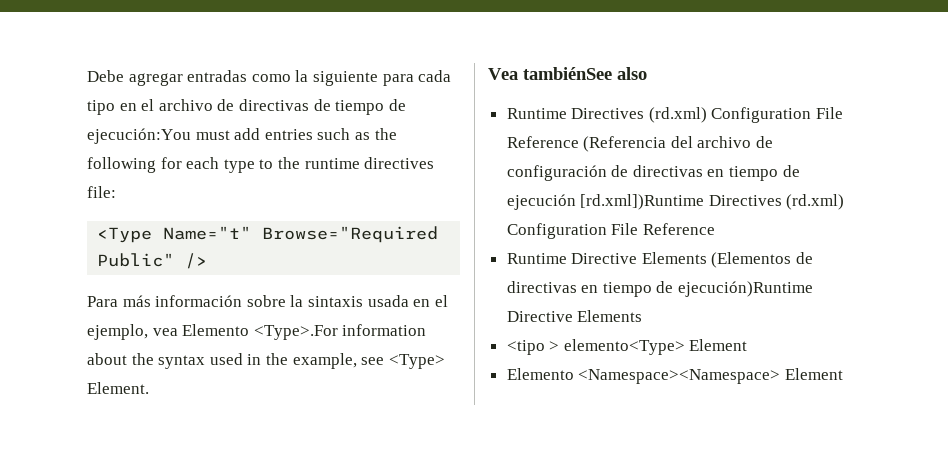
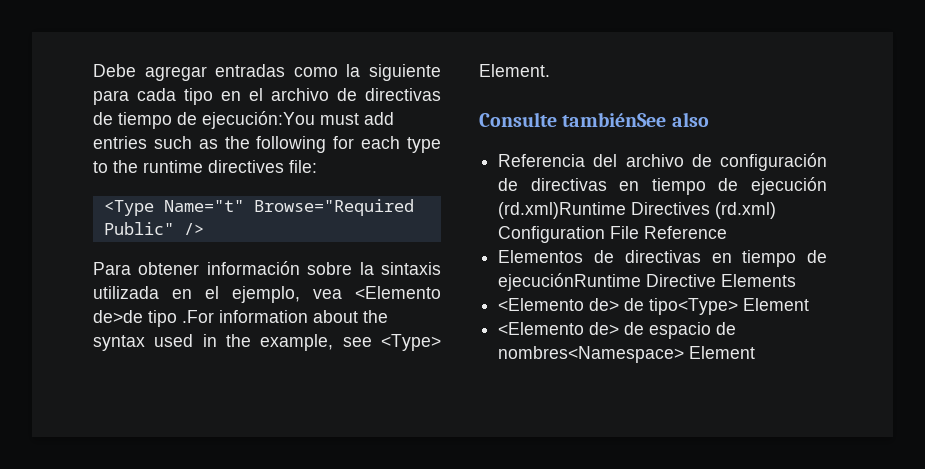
[122,295,151,307] más -> [138,262,200,275] obtener
[367,295,409,307] usada -> [93,286,159,299] utilizada
[182,324,338,340] Elemento <Type>.For -> [355,286,441,299] [93,310,214,327] <Elemento de>de tipo .For
[488,68,518,80] Vea -> [479,112,557,127] Consulte
[506,107,844,123] [506,136,667,152] Runtime Directives (rd.xml) Configuration File Reference (Referencia -> [498,154,586,167] Referencia
[580,194,705,210] [rd.xml])Runtime -> [498,202,627,219] (rd.xml)Runtime
[506,252,814,268] [506,281,814,297] Runtime Directive Elements (Elementos de directivas en tiempo de ejecución)Runtime -> [498,250,827,267] [498,273,642,291] Elementos de directivas en tiempo de ejecuciónRuntime
[506,339,748,355] [506,368,781,384] <tipo > elemento<Type> Element // Elemento <Namespace><Namespace> -> [498,298,810,315] [498,322,737,339] [498,346,685,363] <Elemento de> de tipo<Type> Element // <Elemento de> de espacio de nombres<Namespace>

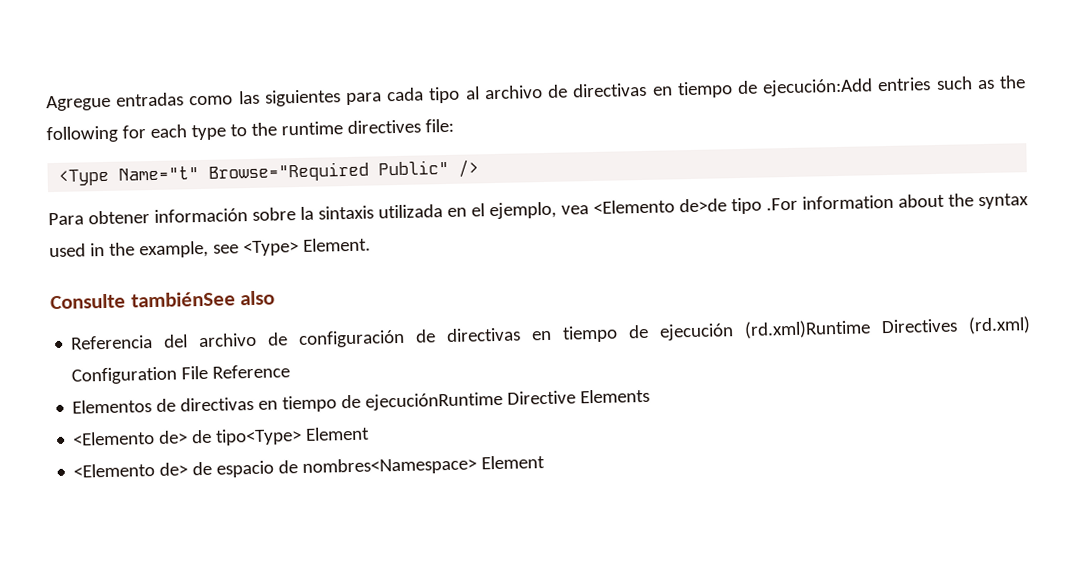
[93,64,441,81] Debe agregar entradas como la siguiente -> [46,89,341,112] Agregue entradas como las siguientes
[221,88,263,101] en el -> [464,86,480,100] al
[93,111,394,129] de tiempo de ejecución:You must add -> [652,78,874,99] en tiempo de ejecución:Add

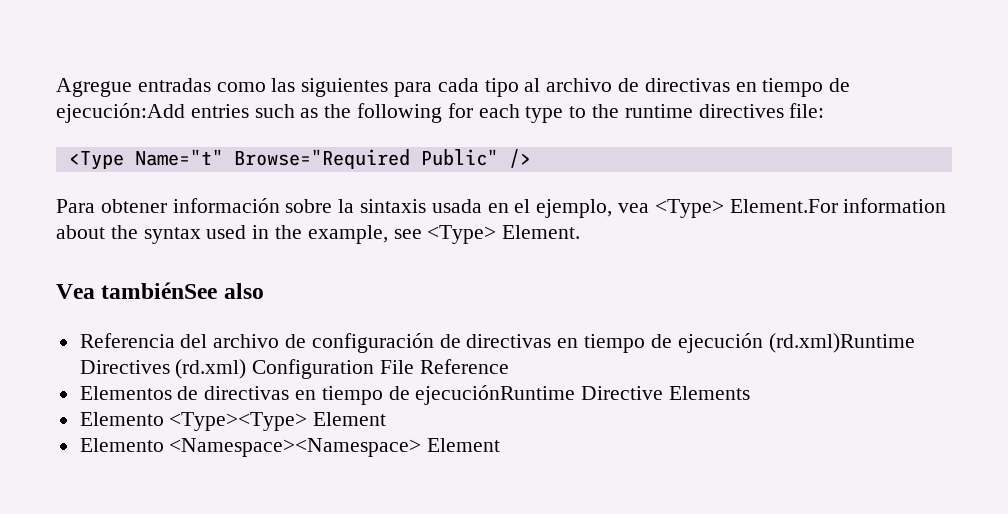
[378,204,443,219] utilizada -> [431,199,482,213] usada
[593,197,798,215] <Elemento de>de tipo .For -> [654,199,838,218] <Type> Element.For
[50,293,126,310] Consulte -> [56,284,95,299] Vea
[72,426,371,446] [73,456,478,478] <Elemento de> de tipo<Type> Element // <Elemento de> de espacio de nombres<Namespace> -> [79,412,387,431] [79,438,422,457] Elemento <Type><Type> Element // Elemento <Namespace><Namespace>

